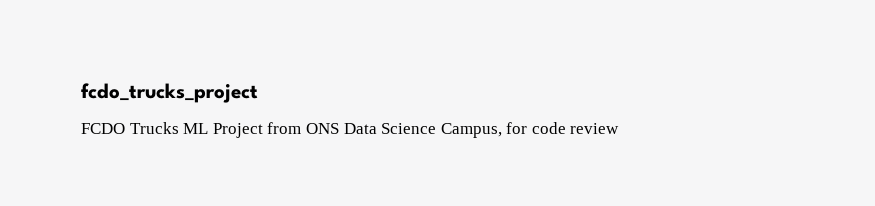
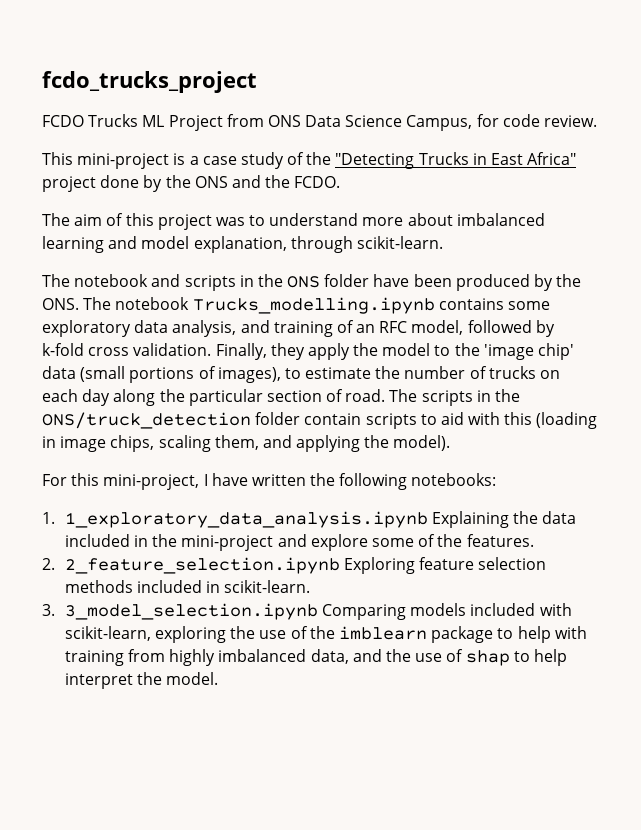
[570,123,620,134] review -> [544,115,598,127] [42,152,577,169] [42,175,341,192] [42,213,545,230] [42,236,443,253] [42,274,582,291] [42,297,550,314] [42,320,555,337] [42,343,575,360] [42,366,561,383] [42,389,521,406] [42,412,598,429] [42,435,451,452] [42,473,497,490] [42,511,577,528] [64,534,534,551] [42,557,547,574] [64,580,311,593] [42,603,572,620] [64,626,587,643] [64,649,567,666] [64,672,219,689] review. // This mini-project is a case study of the "Detecting Trucks in East Africa" project done by the ONS and the FCDO. // The aim of this project was to understand more about imbalanced learning and model explanation, through scikit-learn. // The notebook and scripts in the ONS folder have been produced by the ONS. The notebook Trucks_modelling.ipynb contains some exploratory data analysis, and training of an RFC model, followed by k-fold cross validation. Finally, they apply the model to the 'image chip' data (small portions of images), to estimate the number of trucks on each day along the particular section of road. The scripts in the ONS/truck_detection folder contain scripts to aid with this (loading in image chips, scaling them, and applying the model). // For this mini-project, I have written the following notebooks: // 1. 1_exploratory_data_analysis.ipynb Explaining the data included in the mini-project and explore some of the features. // 2. 2_feature_selection.ipynb Exploring feature selection methods included in scikit-learn. // 3. 3_model_selection.ipynb Comparing models included with scikit-learn, exploring the use of the imblearn package to help with training from highly imbalanced data, and the use of shap to help interpret the model.

